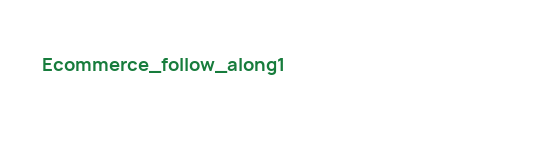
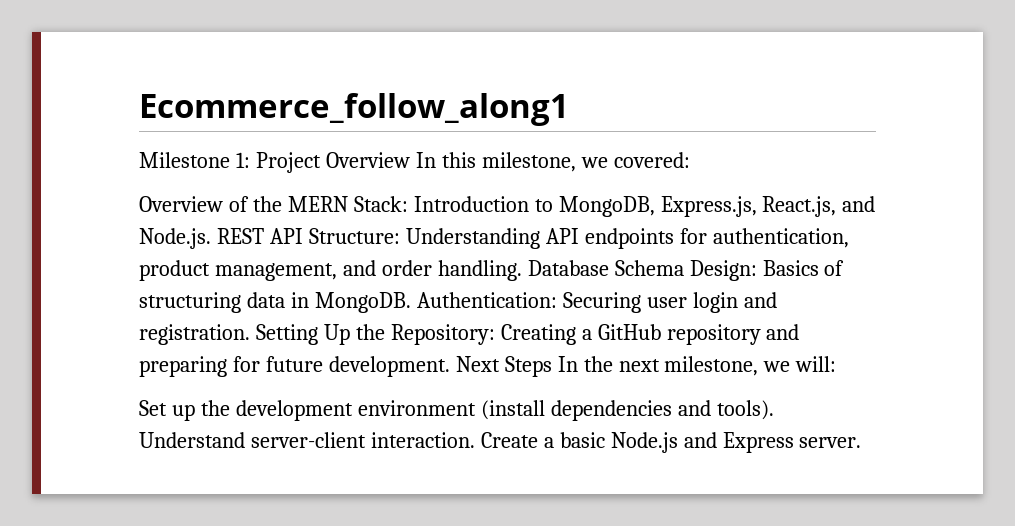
(285, 66) none -> [139,152,690,173] [139,196,876,217] [139,228,849,249] [139,260,845,281] [139,292,777,313] [139,324,800,345] [139,356,837,377] [139,400,774,421] [139,432,862,453] // Milestone 1: Project Overview In this milestone, we covered: // Overview of the MERN Stack: Introduction to MongoDB, Express.js, React.js, and Node.js. REST API Structure: Understanding API endpoints for authentication, product management, and order handling. Database Schema Design: Basics of structuring data in MongoDB. Authentication: Securing user login and registration. Setting Up the Repository: Creating a GitHub repository and preparing for future development. Next Steps In the next milestone, we will: // Set up the development environment (install dependencies and tools). Understand server-client interaction. Create a basic Node.js and Express server.

